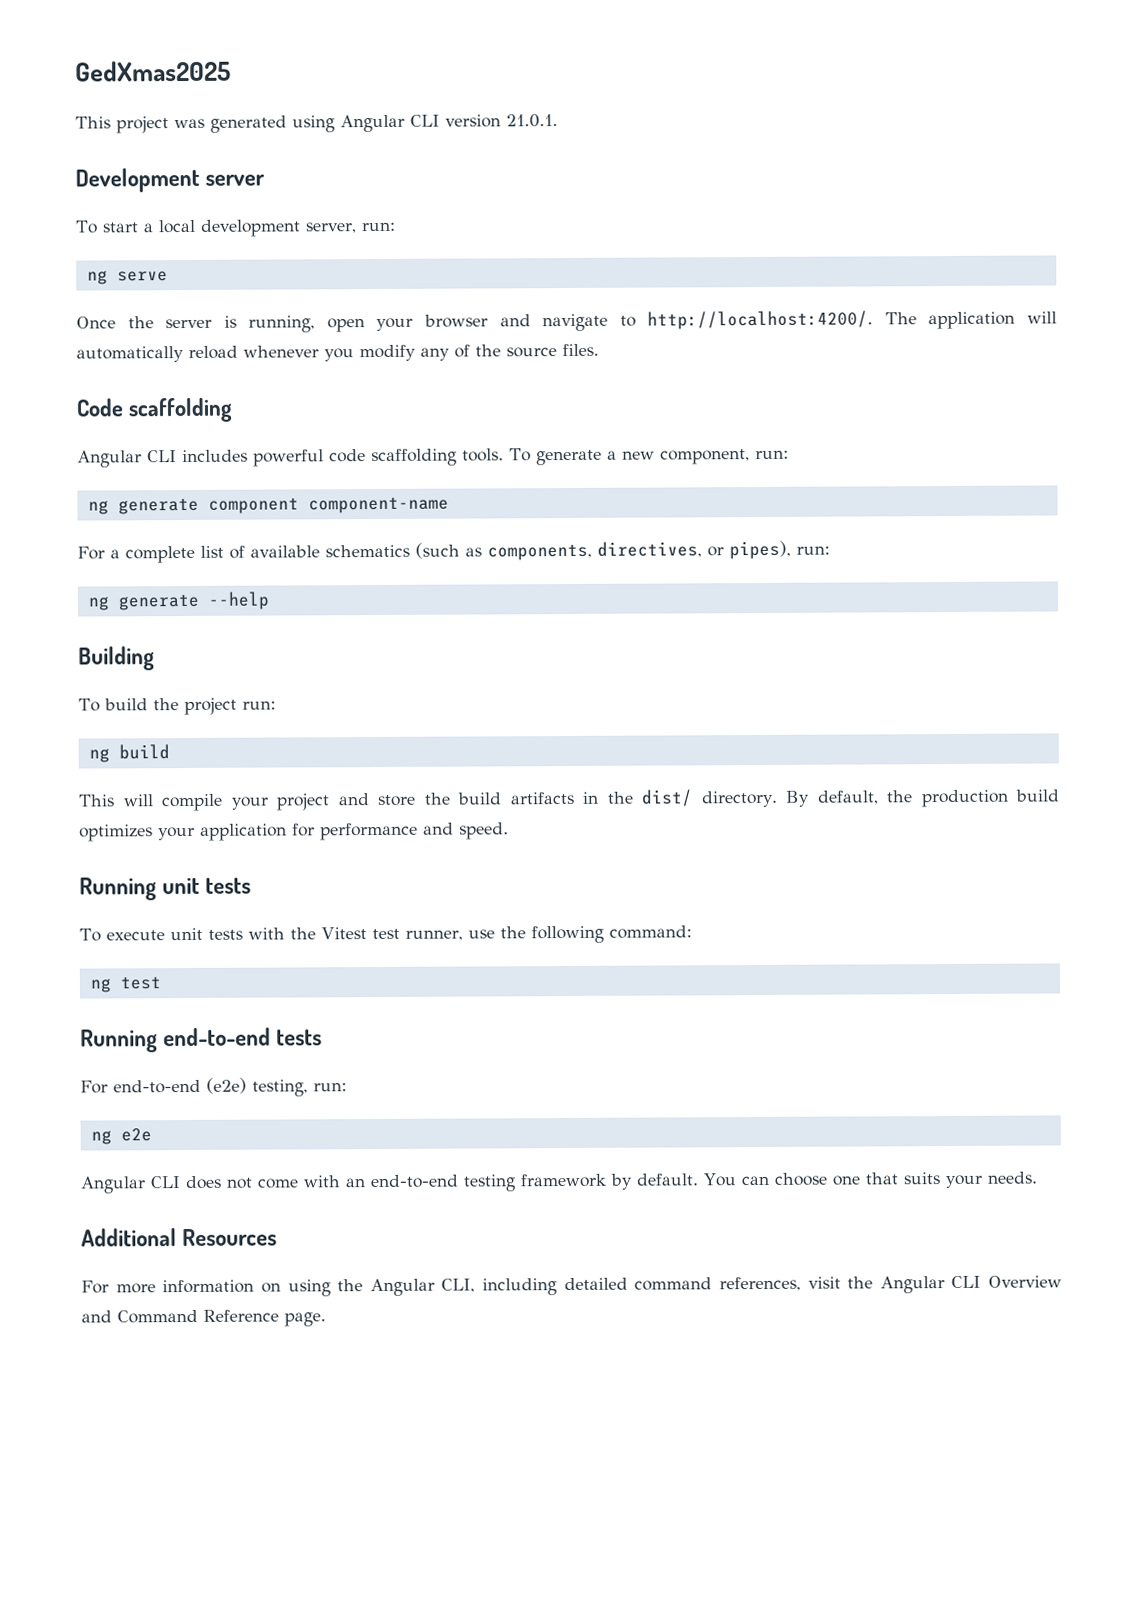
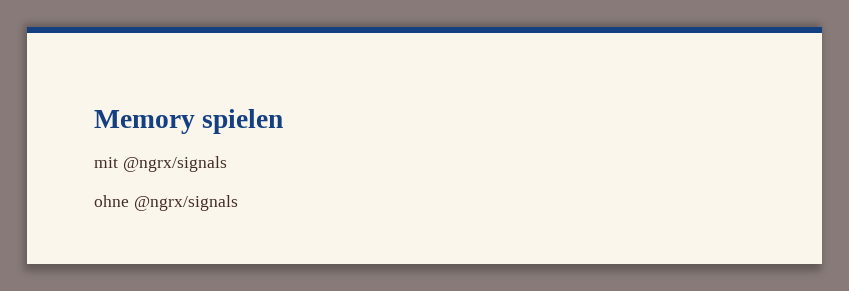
[75,60,231,82] [75,114,558,134] [75,167,266,193] [75,219,396,237] [86,270,168,285] [76,310,1057,333] [76,343,599,363] [76,397,234,423] [77,448,789,468] [87,496,449,515] [77,540,830,564] [87,591,269,611] [78,646,155,671] [78,697,276,716] [88,744,170,763] [78,789,1060,812] [79,822,509,842] [79,877,252,901] [79,925,692,944] [89,976,161,993] [80,1027,323,1053] [80,1077,347,1097] [90,1128,152,1145] [80,1171,1038,1194] [81,1228,278,1247] [81,1275,1062,1297] [81,1309,326,1327] GedXmas2025 // This project was generated using Angular CLI version 21.0.1. // Development server // To start a local development server, run: // ng serve // Once the server is running, open your browser and navigate to http://localhost:4200/. The application will automatically reload whenever you modify any of the source files. // Code scaffolding // Angular CLI includes powerful code scaffolding tools. To generate a new component, run: // ng generate component component-name // For a complete list of available schematics (such as components, directives, or pipes), run: // ng generate --help // Building // To build the project run: // ng build // This will compile your project and store the build artifacts in the dist/ directory. By default, the production build optimizes your application for performance and speed. // Running unit tests // To execute unit tests with the Vitest test runner, use the following command: // ng test // Running end-to-end tests // For end-to-end (e2e) testing, run: // ng e2e // Angular CLI does not come with an end-to-end testing framework by default. You can choose one that suits your needs. // Additional Resources // For more information on using the Angular CLI, including detailed command references, visit the Angular CLI Overview and Command Reference page. -> [94,109,284,134] [94,156,227,172] [94,195,238,211] Memory spielen // mit @ngrx/signals // ohne @ngrx/signals

